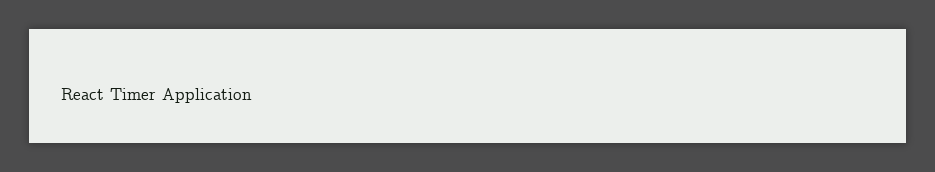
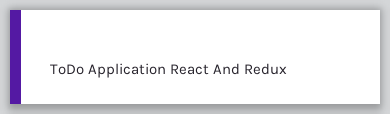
[61,88,252,103] React Timer Application -> [50,63,288,78] ToDo Application React And Redux

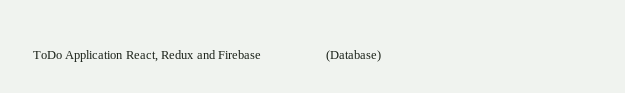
[170,63,288,75] React And Redux -> [125,50,381,62] React, Redux and Firebase (Database)

